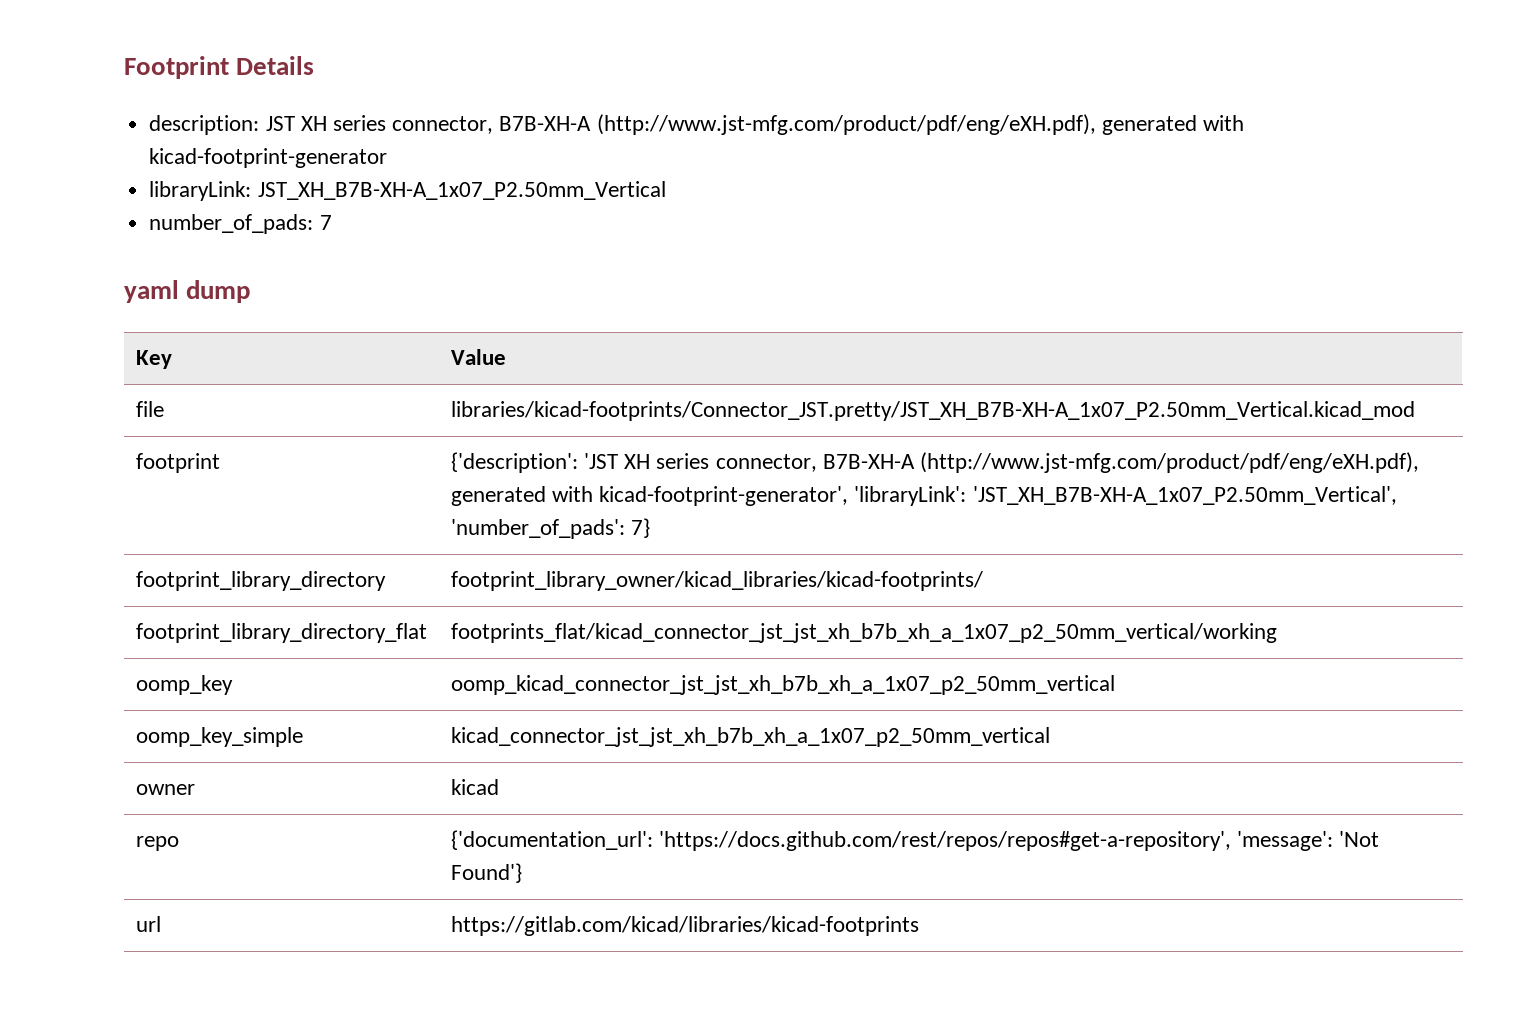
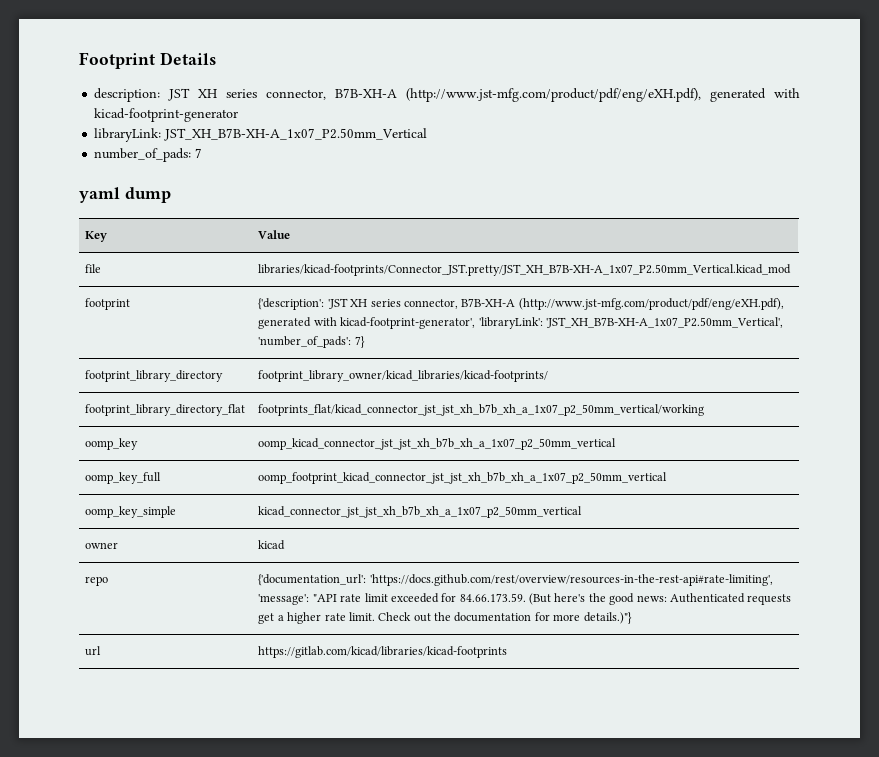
(1115, 685) none -> [85,472,162,484] [258,472,668,484] // oomp_key_full | oomp_footprint_kicad_connector_jst_jst_xh_b7b_xh_a_1x07_p2_50mm_vertical
[658,831,1380,851] [450,863,522,883] 'https://docs.github.com/rest/repos/repos#get-a-repository', 'message': 'Not Found'} -> [369,574,773,586] [258,593,792,605] [258,612,632,624] 'https://docs.github.com/rest/overview/resources-in-the-rest-api#rate-limiting', 'message': "API rate limit exceeded for 84.66.173.59. (But here's the good news: Authenticated requests get a higher rate limit. Check out the documentation for more details.)"}

